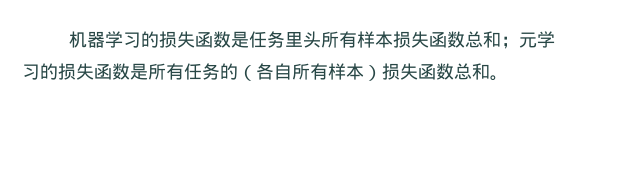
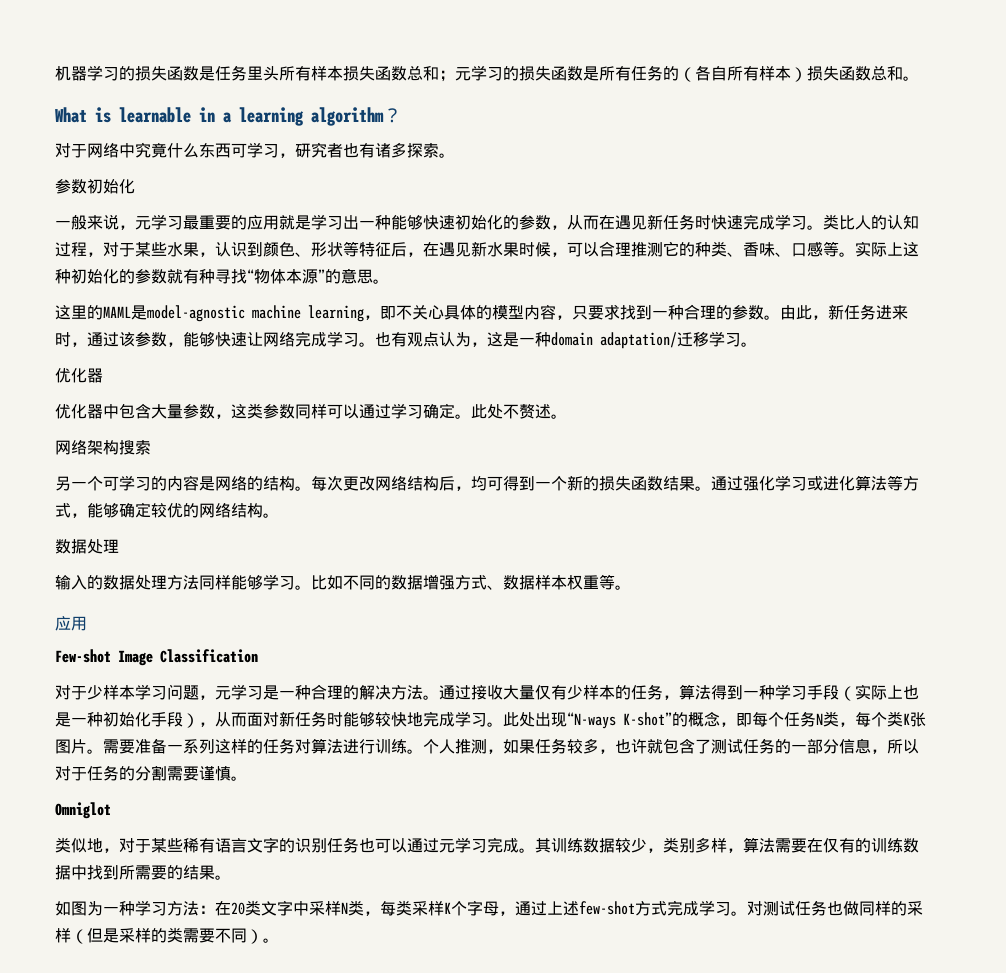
(508, 78) none -> [55,107,402,126] [55,142,455,158] [55,179,135,194] [55,214,919,230] [55,241,919,257] [55,268,389,284] [55,304,908,322] [55,331,757,349] [55,368,103,383] [55,403,567,419] [55,440,151,455] [55,475,919,491] [55,502,279,518] [55,539,119,554] [55,574,631,590] [55,616,87,631] [55,649,258,666] [55,684,919,701] [55,711,926,729] [55,738,919,754] [55,765,247,781] [55,802,111,819] [55,837,919,853] [55,865,231,880] [55,900,923,916] [55,927,279,944] // What is learnable in a learning algorithm？ // 对于网络中究竟什么东西可学习，研究者也有诸多探索。 // 参数初始化 // 一般来说，元学习最重要的应用就是学习出一种能够快速初始化的参数，从而在遇见新任务时快速完成学习。类比人的认知过程，对于某些水果，认识到颜色、形状等特征后，在遇见新水果时候，可以合理推测它的种类、香味、口感等。实际上这种初始化的参数就有种寻找“物体本源”的意思。 // 这里的MAML是model-agnostic machine learning，即不关心具体的模型内容，只要求找到一种合理的参数。由此，新任务进来时，通过该参数，能够快速让网络完成学习。也有观点认为，这是一种domain adaptation/迁移学习。 // 优化器 // 优化器中包含大量参数，这类参数同样可以通过学习确定。此处不赘述。 // 网络架构搜索 // 另一个可学习的内容是网络的结构。每次更改网络结构后，均可得到一个新的损失函数结果。通过强化学习或进化算法等方式，能够确定较优的网络结构。 // 数据处理 // 输入的数据处理方法同样能够学习。比如不同的数据增强方式、数据样本权重等。 // 应用 // Few-shot Image Classification // 对于少样本学习问题，元学习是一种合理的解决方法。通过接收大量仅有少样本的任务，算法得到一种学习手段（实际上也是一种初始化手段），从而面对新任务时能够较快地完成学习。此处出现“N-ways K-shot”的概念，即每个任务N类，每个类K张图片。需要准备一系列这样的任务对算法进行训练。个人推测，如果任务较多，也许就包含了测试任务的一部分信息，所以对于任务的分割需要谨慎。 // Omniglot // 类似地，对于某些稀有语言文字的识别任务也可以通过元学习完成。其训练数据较少，类别多样，算法需要在仅有的训练数据中找到所需要的结果。 // 如图为一种学习方法：在20类文字中采样N类，每类采样K个字母，通过上述few-shot方式完成学习。对测试任务也做同样的采样（但是采样的类需要不同）。

